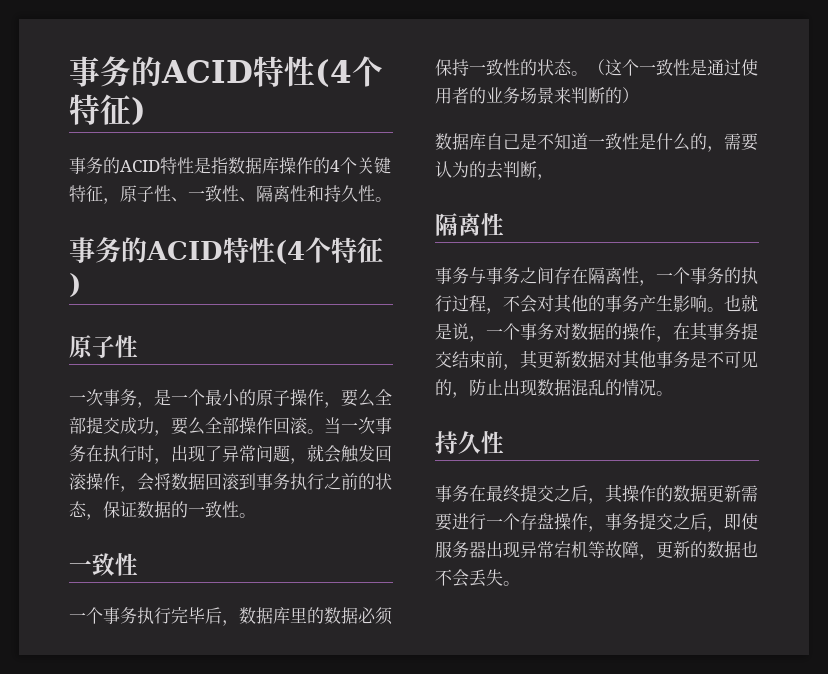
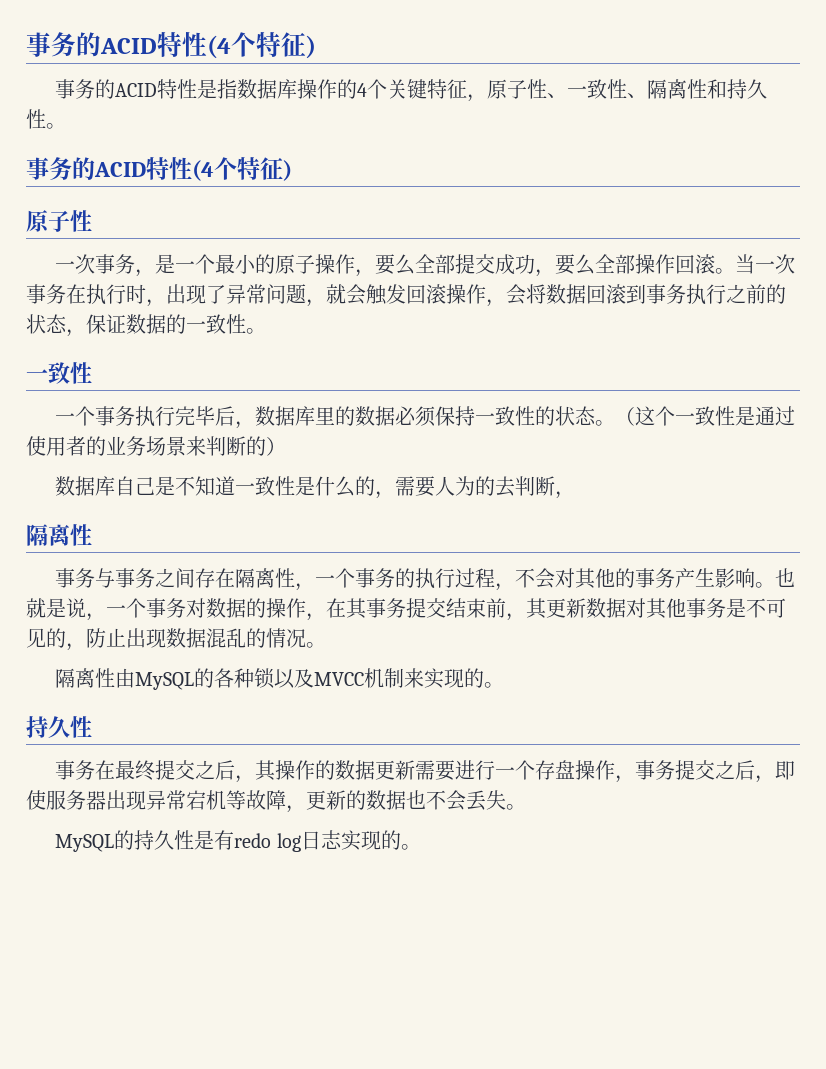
[435,161,452,178] 认 -> [435,476,456,496] 人
(673, 393) none -> [55,668,505,690] // 隔离性由MySQL的各种锁以及MVCC机制来实现的。
(520, 583) none -> [55,830,421,852] // MySQL的持久性是有redo log日志实现的。

